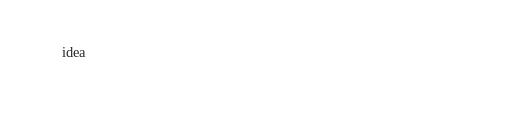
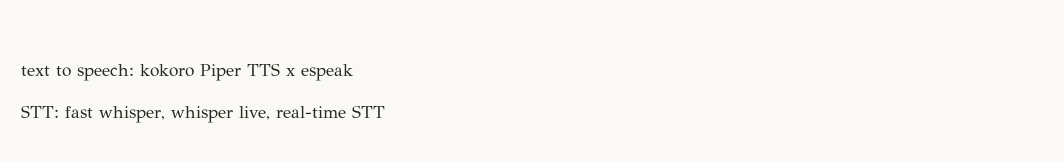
[62,47,86,57] idea -> [21,63,353,81] [21,105,385,123] text to speech: kokoro Piper TTS x espeak // STT: fast whisper, whisper live, real-time STT

